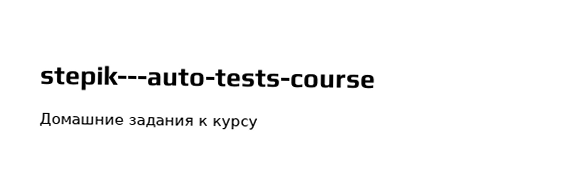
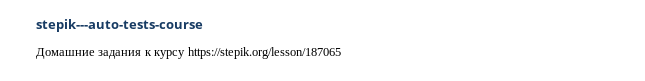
(258, 124) none -> [187,47,341,59] https://stepik.org/lesson/187065

